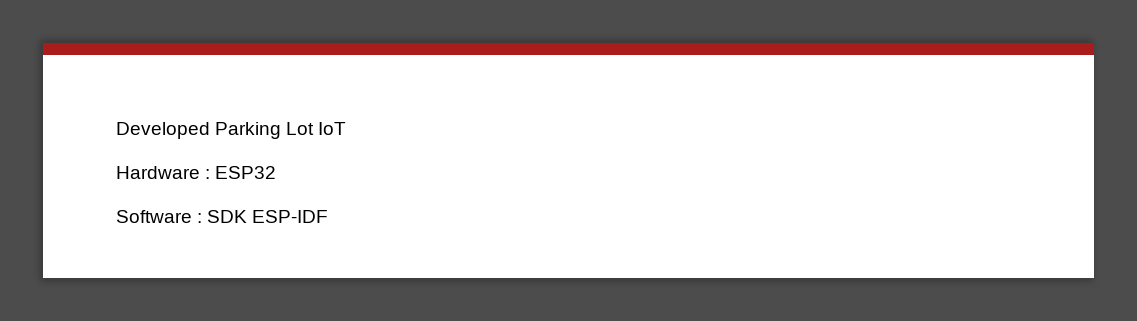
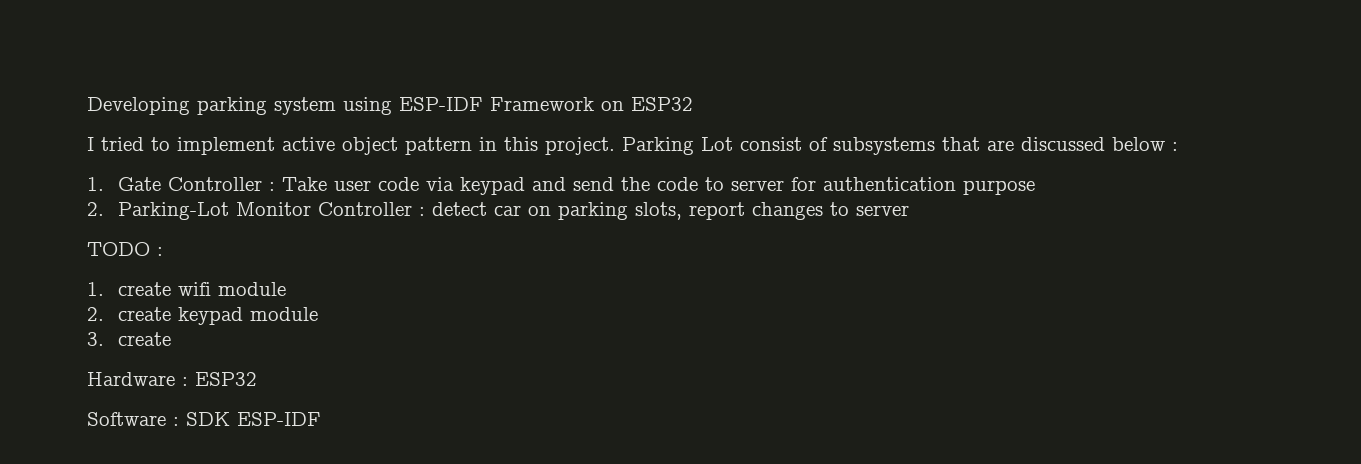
[116,122,347,139] Developed Parking Lot IoT -> [87,97,693,115] [87,137,1178,155] [87,177,1035,195] [87,202,909,220] [87,242,163,256] [87,282,286,296] [87,307,318,325] [87,332,171,346] Developing parking system using ESP-IDF Framework on ESP32 // I tried to implement active object pattern in this project. Parking Lot consist of subsystems that are discussed below : // 1. Gate Controller : Take user code via keypad and send the code to server for authentication purpose // 2. Parking-Lot Monitor Controller : detect car on parking slots, report changes to server // TODO : // 1. create wifi module // 2. create keypad module // 3. create

